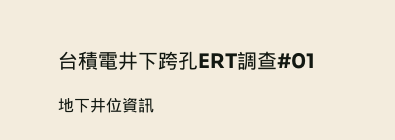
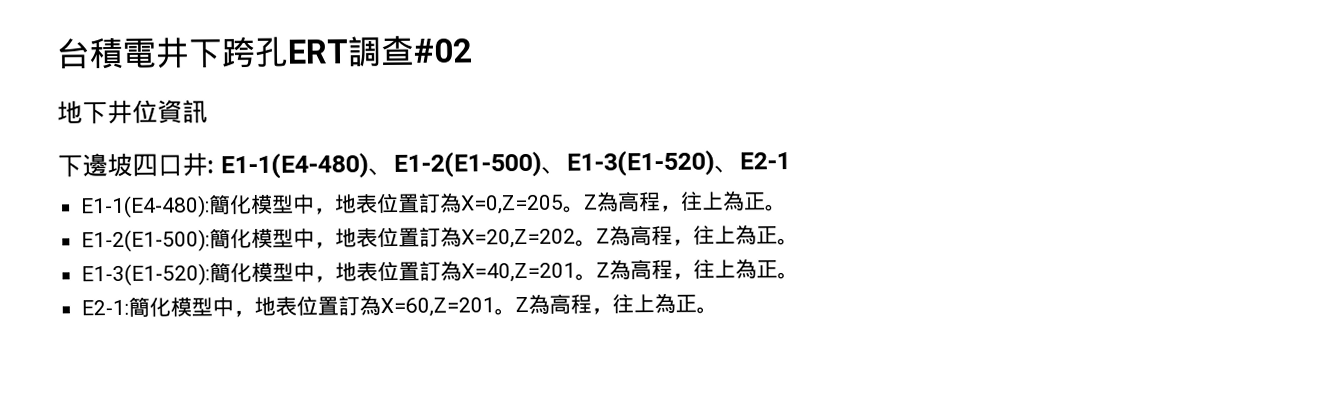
[277,52,315,69] #01 -> [413,38,473,63] #02
(154, 105) none -> [57,149,791,180] [80,190,788,219] [81,224,800,253] [81,258,800,287] [81,292,719,318] // 下邊坡四口井: E1-1(E4-480)、E1-2(E1-500)、E1-3(E1-520)、E2-1 // E1-1(E4-480):簡化模型中，地表位置訂為X=0,Z=205。Z為高程，往上為正。 // E1-2(E1-500):簡化模型中，地表位置訂為X=20,Z=202。Z為高程，往上為正。 // E1-3(E1-520):簡化模型中，地表位置訂為X=40,Z=201。Z為高程，往上為正。 // E2-1:簡化模型中，地表位置訂為X=60,Z=201。Z為高程，往上為正。

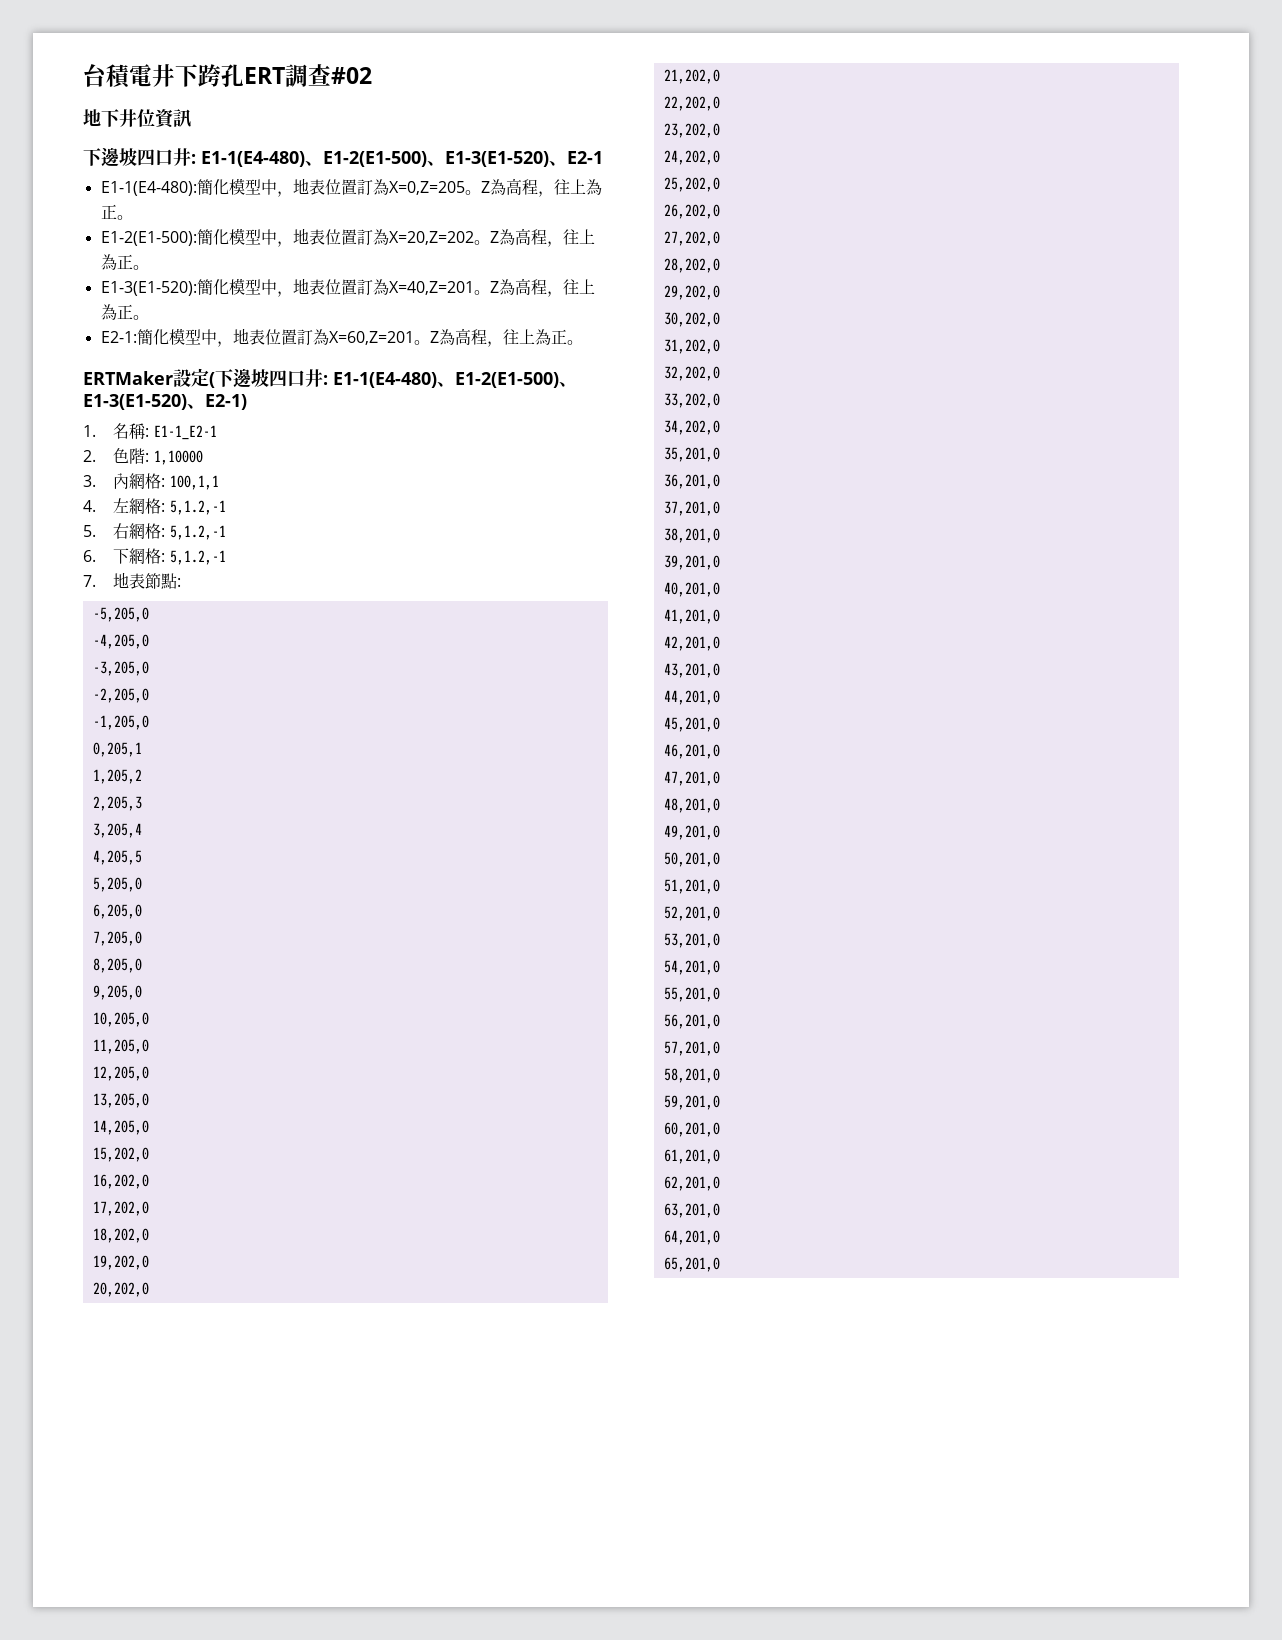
(719, 310) none -> [83,368,577,388] [83,394,247,410] [83,423,217,440] [83,448,203,465] [83,473,219,490] [83,498,226,515] [83,523,226,540] [83,548,226,565] [83,572,182,589] [92,607,149,622] [92,634,149,649] [92,661,149,676] [92,688,149,703] [92,715,149,730] [92,742,142,757] [92,769,142,784] [92,796,142,811] [92,823,142,838] [92,850,142,865] [92,877,142,892] [92,904,142,919] [92,931,142,946] [92,958,142,973] [92,985,142,1000] [92,1012,149,1027] [92,1039,149,1054] [92,1066,149,1081] [92,1093,149,1108] [92,1120,149,1135] [92,1147,149,1162] [92,1174,149,1189] [92,1201,149,1216] [92,1228,149,1243] [92,1255,149,1270] [92,1282,149,1297] [663,69,720,84] [663,96,720,111] [663,123,720,138] [663,150,720,165] [663,177,720,192] [663,204,720,219] [663,231,720,246] [663,258,720,273] [663,285,720,300] [663,312,720,327] [663,339,720,354] [663,366,720,381] [663,393,720,408] [663,420,720,435] [663,447,720,462] [663,474,720,489] [663,501,720,516] [663,528,720,543] [663,555,720,570] [663,582,720,597] [663,609,720,624] [663,636,720,651] [663,663,720,678] [663,690,720,705] [663,717,720,732] [663,744,720,759] [663,771,720,786] [663,798,720,813] [663,825,720,840] [663,852,720,867] [663,879,720,894] [663,906,720,921] [663,933,720,948] [663,960,720,975] [663,987,720,1002] [663,1014,720,1029] [663,1041,720,1056] [663,1068,720,1083] [663,1095,720,1110] [663,1122,720,1137] [663,1149,720,1164] [663,1176,720,1191] [663,1203,720,1218] [663,1230,720,1245] [663,1257,720,1272] // ERTMaker設定(下邊坡四口井: E1-1(E4-480)、E1-2(E1-500)、E1-3(E1-520)、E2-1) // 1.名稱: E1-1_E2-1 // 2.色階: 1,10000 // 3.內網格: 100,1,1 // 4.左網格: 5,1.2,-1 // 5.右網格: 5,1.2,-1 // 6.下網格: 5,1.2,-1 // 7.地表節點: // -5,205,0 // -4,205,0 // -3,205,0 // -2,205,0 // -1,205,0 // 0,205,1 // 1,205,2 // 2,205,3 // 3,205,4 // 4,205,5 // 5,205,0 // 6,205,0 // 7,205,0 // 8,205,0 // 9,205,0 // 10,205,0 // 11,205,0 // 12,205,0 // 13,205,0 // 14,205,0 // 15,202,0 // 16,202,0 // 17,202,0 // 18,202,0 // 19,202,0 // 20,202,0 // 21,202,0 // 22,202,0 // 23,202,0 // 24,202,0 // 25,202,0 // 26,202,0 // 27,202,0 // 28,202,0 // 29,202,0 // 30,202,0 // 31,202,0 // 32,202,0 // 33,202,0 // 34,202,0 // 35,201,0 // 36,201,0 // 37,201,0 // 38,201,0 // 39,201,0 // 40,201,0 // 41,201,0 // 42,201,0 // 43,201,0 // 44,201,0 // 45,201,0 // 46,201,0 // 47,201,0 // 48,201,0 // 49,201,0 // 50,201,0 // 51,201,0 // 52,201,0 // 53,201,0 // 54,201,0 // 55,201,0 // 56,201,0 // 57,201,0 // 58,201,0 // 59,201,0 // 60,201,0 // 61,201,0 // 62,201,0 // 63,201,0 // 64,201,0 // 65,201,0

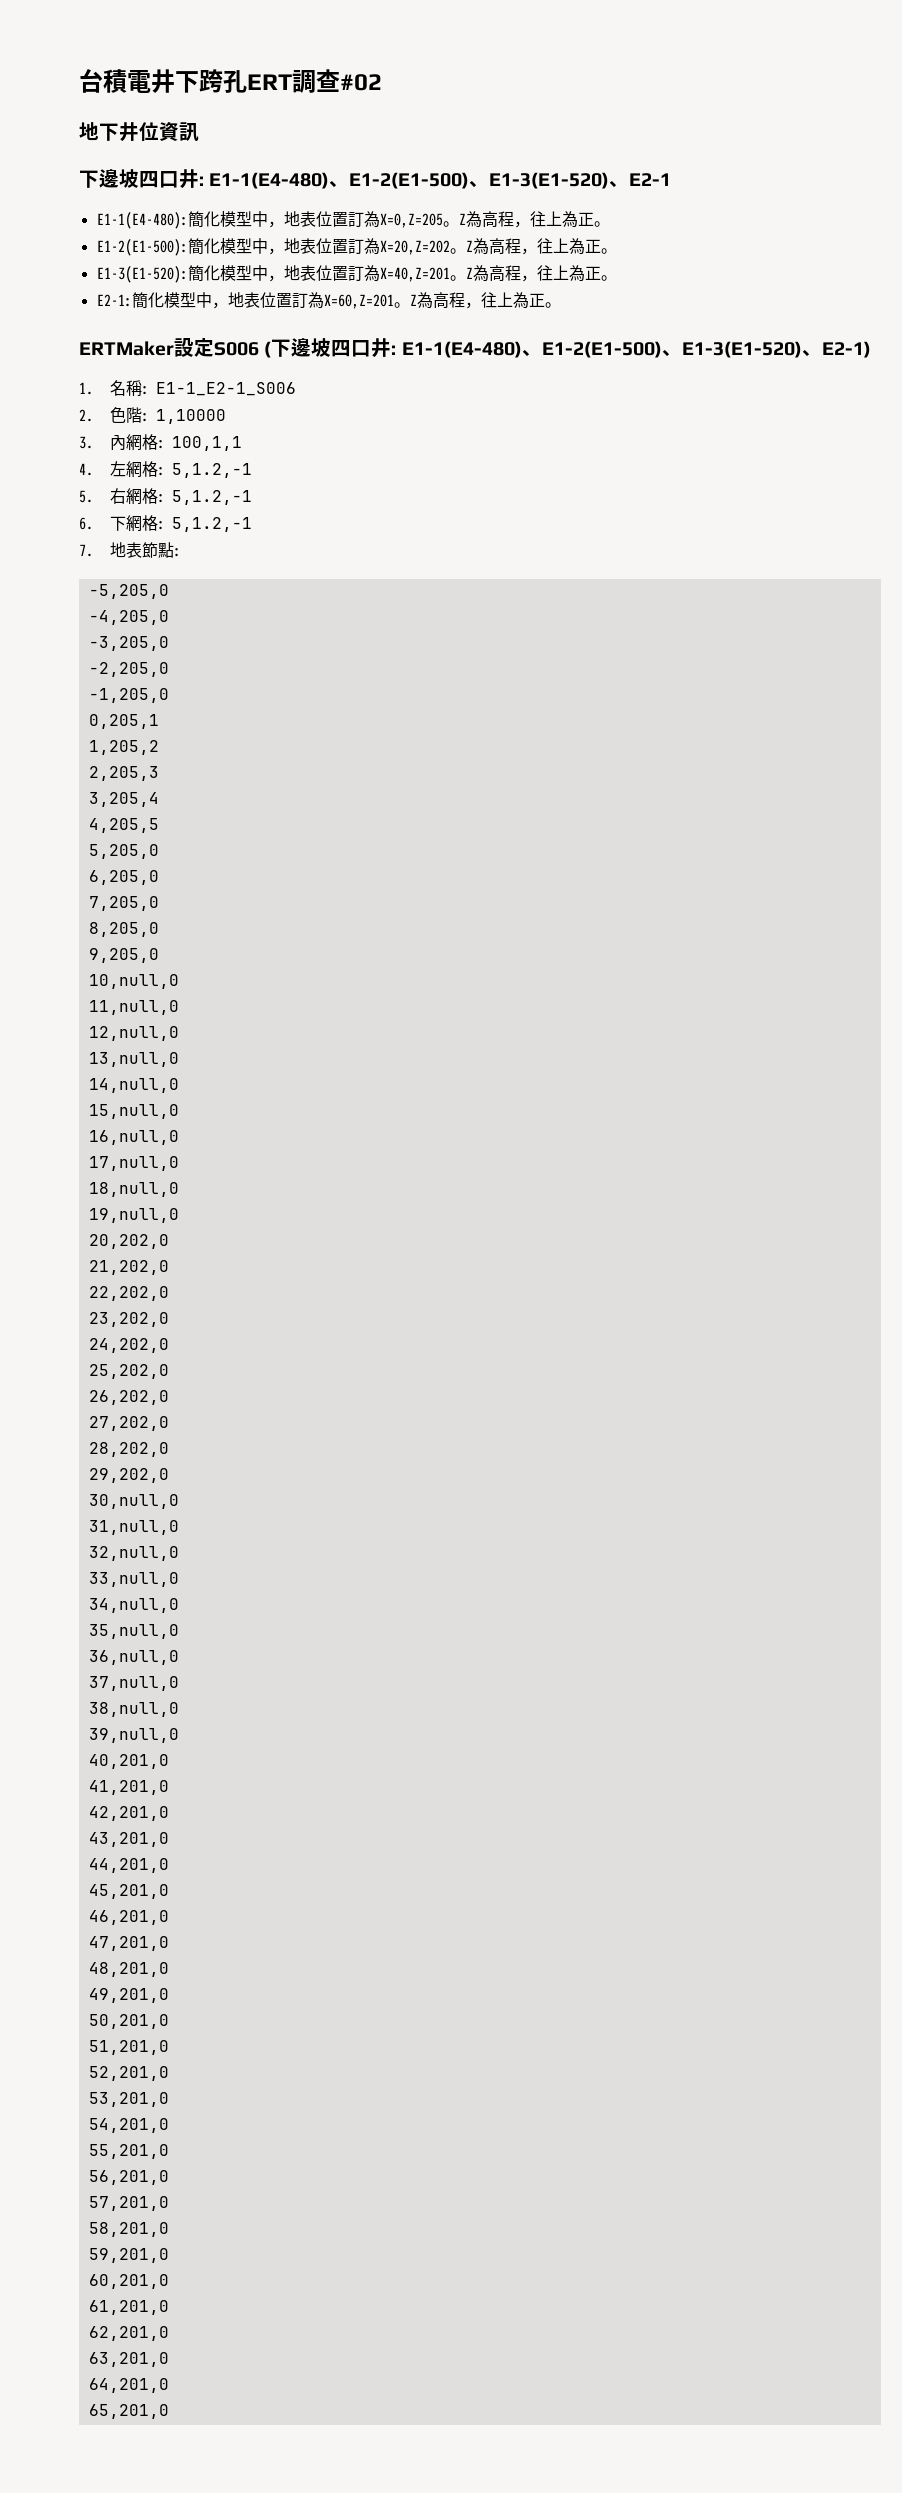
(209, 377) none -> [214,342,259,356] S006
[153,425,217,440] E1-1_E2-1 -> [156,382,297,396] E1-1_E2-1_S006
[92,1012,149,1027] [92,1039,149,1054] [92,1066,149,1081] [92,1093,149,1108] [92,1120,149,1135] [92,1147,149,1162] [92,1174,149,1189] [92,1201,149,1216] [92,1228,149,1243] [92,1255,149,1270] 10,205,0 // 11,205,0 // 12,205,0 // 13,205,0 // 14,205,0 // 15,202,0 // 16,202,0 // 17,202,0 // 18,202,0 // 19,202,0 -> [88,974,179,989] [88,1000,179,1015] [88,1026,179,1041] [88,1052,179,1067] [88,1078,179,1093] [88,1104,179,1119] [88,1130,179,1145] [88,1156,179,1171] [88,1182,179,1197] [88,1208,179,1223] 10,null,0 // 11,null,0 // 12,null,0 // 13,null,0 // 14,null,0 // 15,null,0 // 16,null,0 // 17,null,0 // 18,null,0 // 19,null,0
[663,312,720,327] [663,339,720,354] [663,366,720,381] [663,393,720,408] [663,420,720,435] [663,447,720,462] [663,474,720,489] [663,501,720,516] [663,528,720,543] [663,555,720,570] 30,202,0 // 31,202,0 // 32,202,0 // 33,202,0 // 34,202,0 // 35,201,0 // 36,201,0 // 37,201,0 // 38,201,0 // 39,201,0 -> [88,1494,179,1509] [88,1520,179,1535] [88,1546,179,1561] [88,1572,179,1587] [88,1598,179,1613] [88,1624,179,1639] [88,1650,179,1665] [88,1676,179,1691] [88,1702,179,1717] [88,1728,179,1743] 30,null,0 // 31,null,0 // 32,null,0 // 33,null,0 // 34,null,0 // 35,null,0 // 36,null,0 // 37,null,0 // 38,null,0 // 39,null,0

